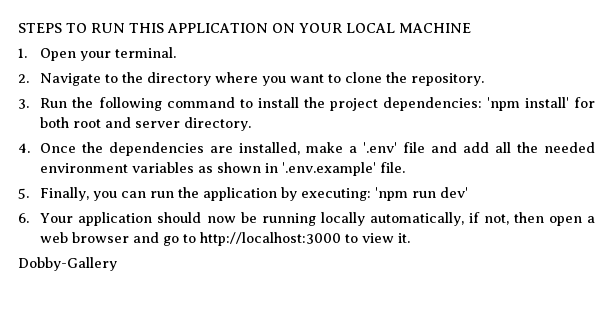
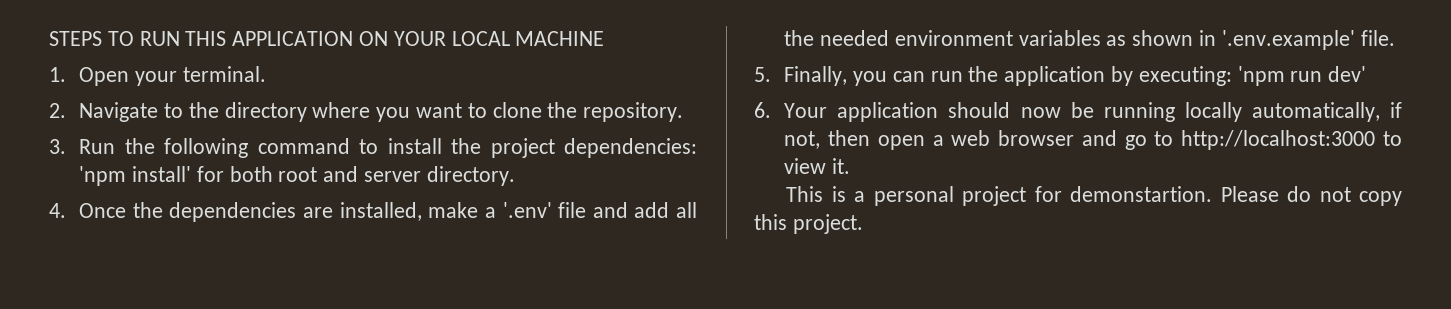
[18,257,117,271] Dobby-Gallery -> [786,186,1402,206] [754,214,863,234] This is a personal project for demonstartion. Please do not copy this project.

